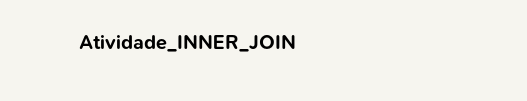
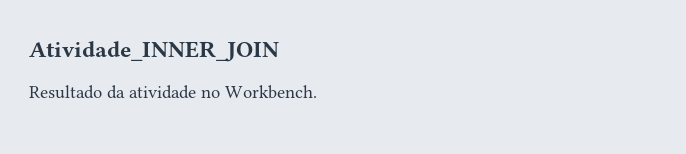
(296, 43) none -> [29,85,317,99] // Resultado da atividade no Workbench.

